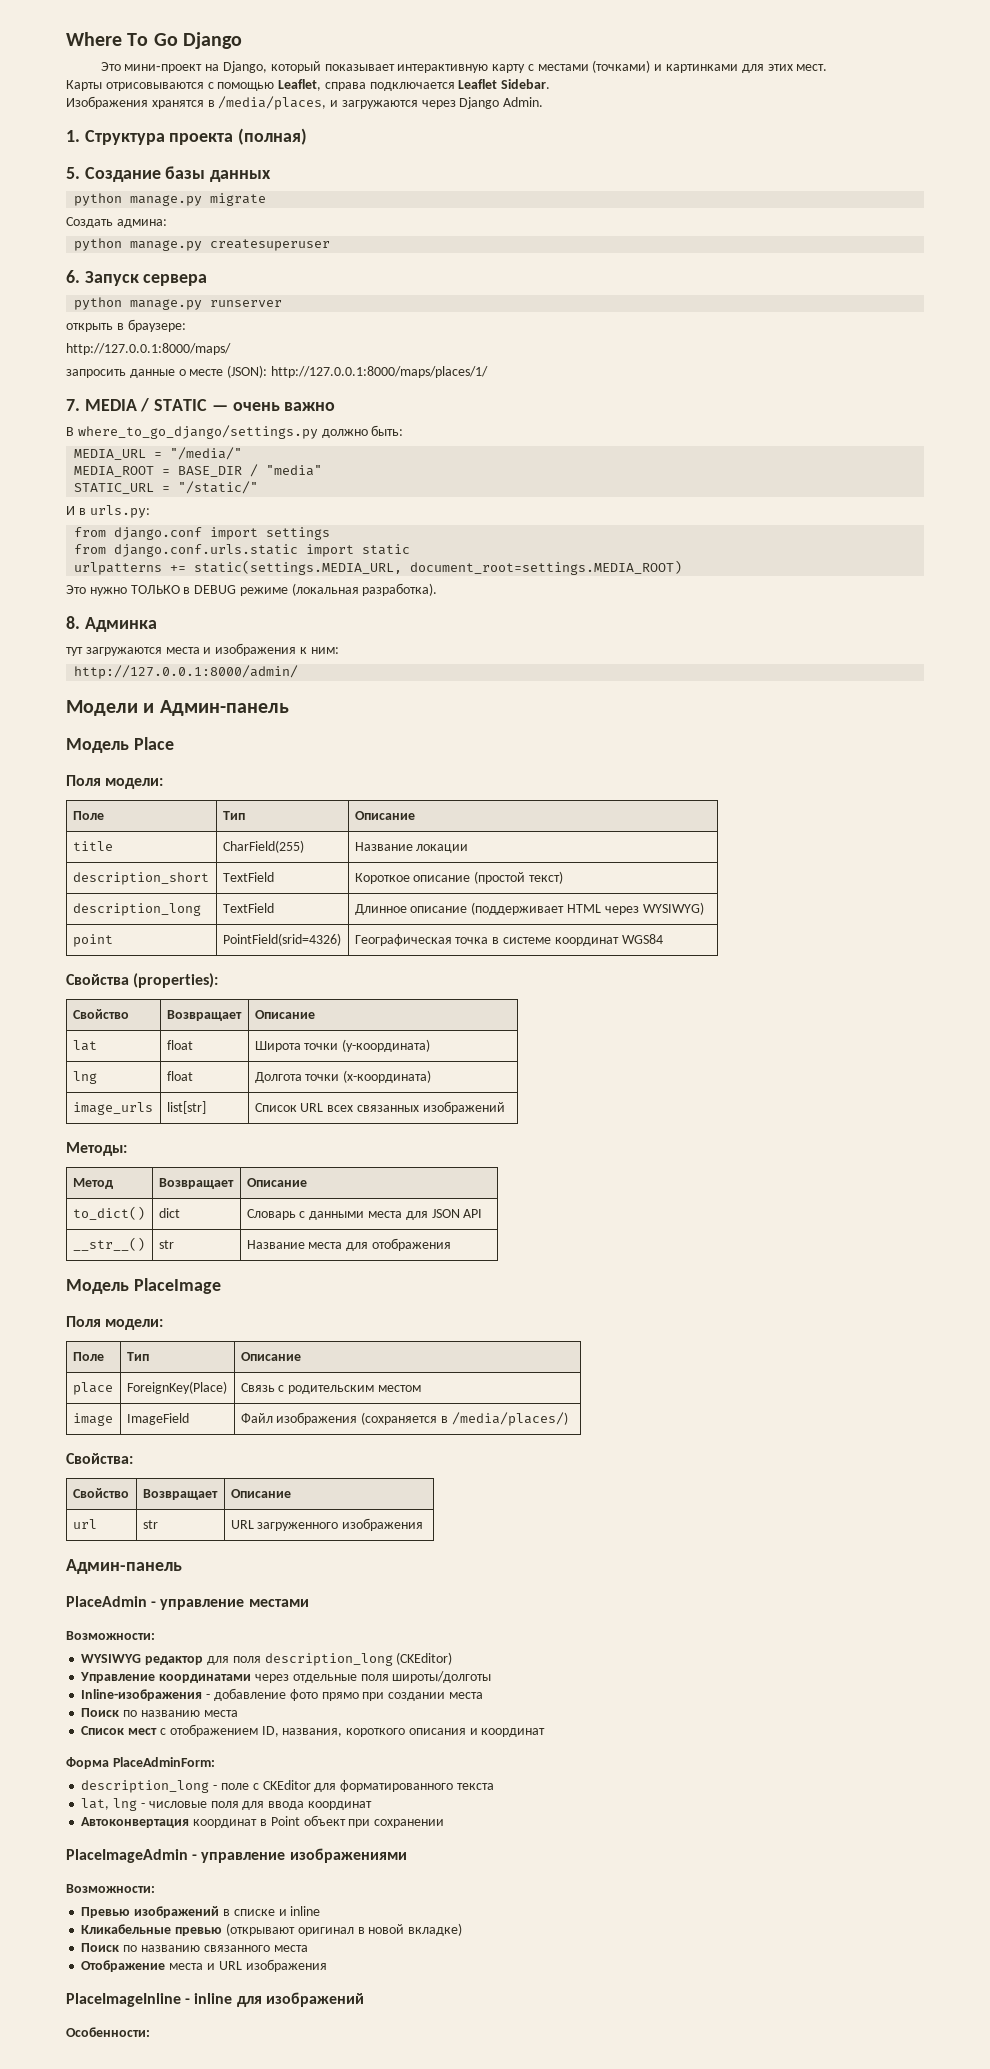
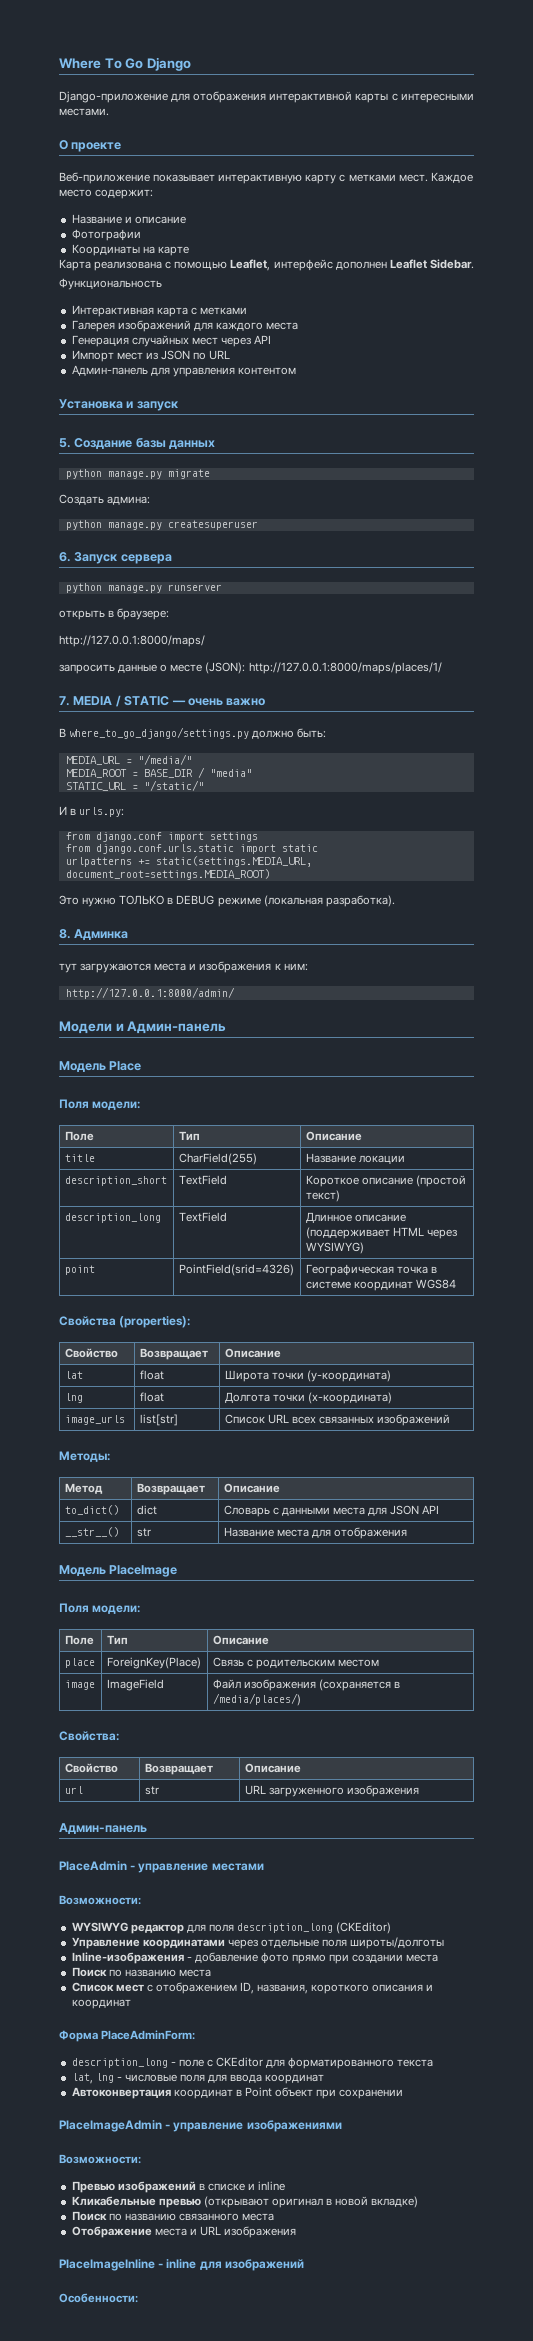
[100,60,828,73] [66,80,204,91] Это мини‑проект на Django, который показывает интерактивную карту с местами (точками) и картинками для этих мест. // Карты отрисовываются -> [59,91,474,103] [59,108,109,116] [59,140,122,152] [59,172,473,184] [59,189,154,199] [71,214,186,224] [71,229,141,241] [71,244,189,256] [59,259,163,271] Django-приложение для отображения интерактивной карты с интересными местами. // О проекте // Веб-приложение показывает интерактивную карту с метками мест. Каждое место содержит: // Название и описание // Фотографии // Координаты на карте // Карта реализована
[324,82,455,91] справа подключается -> [273,259,387,271] интерфейс дополнен
[66,96,544,110] [66,128,308,145] Изображения хранятся в /media/places, и загружаются через Django Admin. // 1. Структура проекта (полная) -> [59,278,162,290] [71,305,247,317] [71,320,299,332] [71,335,272,347] [71,350,231,362] [71,365,296,377] [59,399,179,411] Функциональность // Интерактивная карта с метками // Галерея изображений для каждого места // Генерация случайных мест через API // Импорт мест из JSON по URL // Админ-панель для управления контентом // Установка и запуск

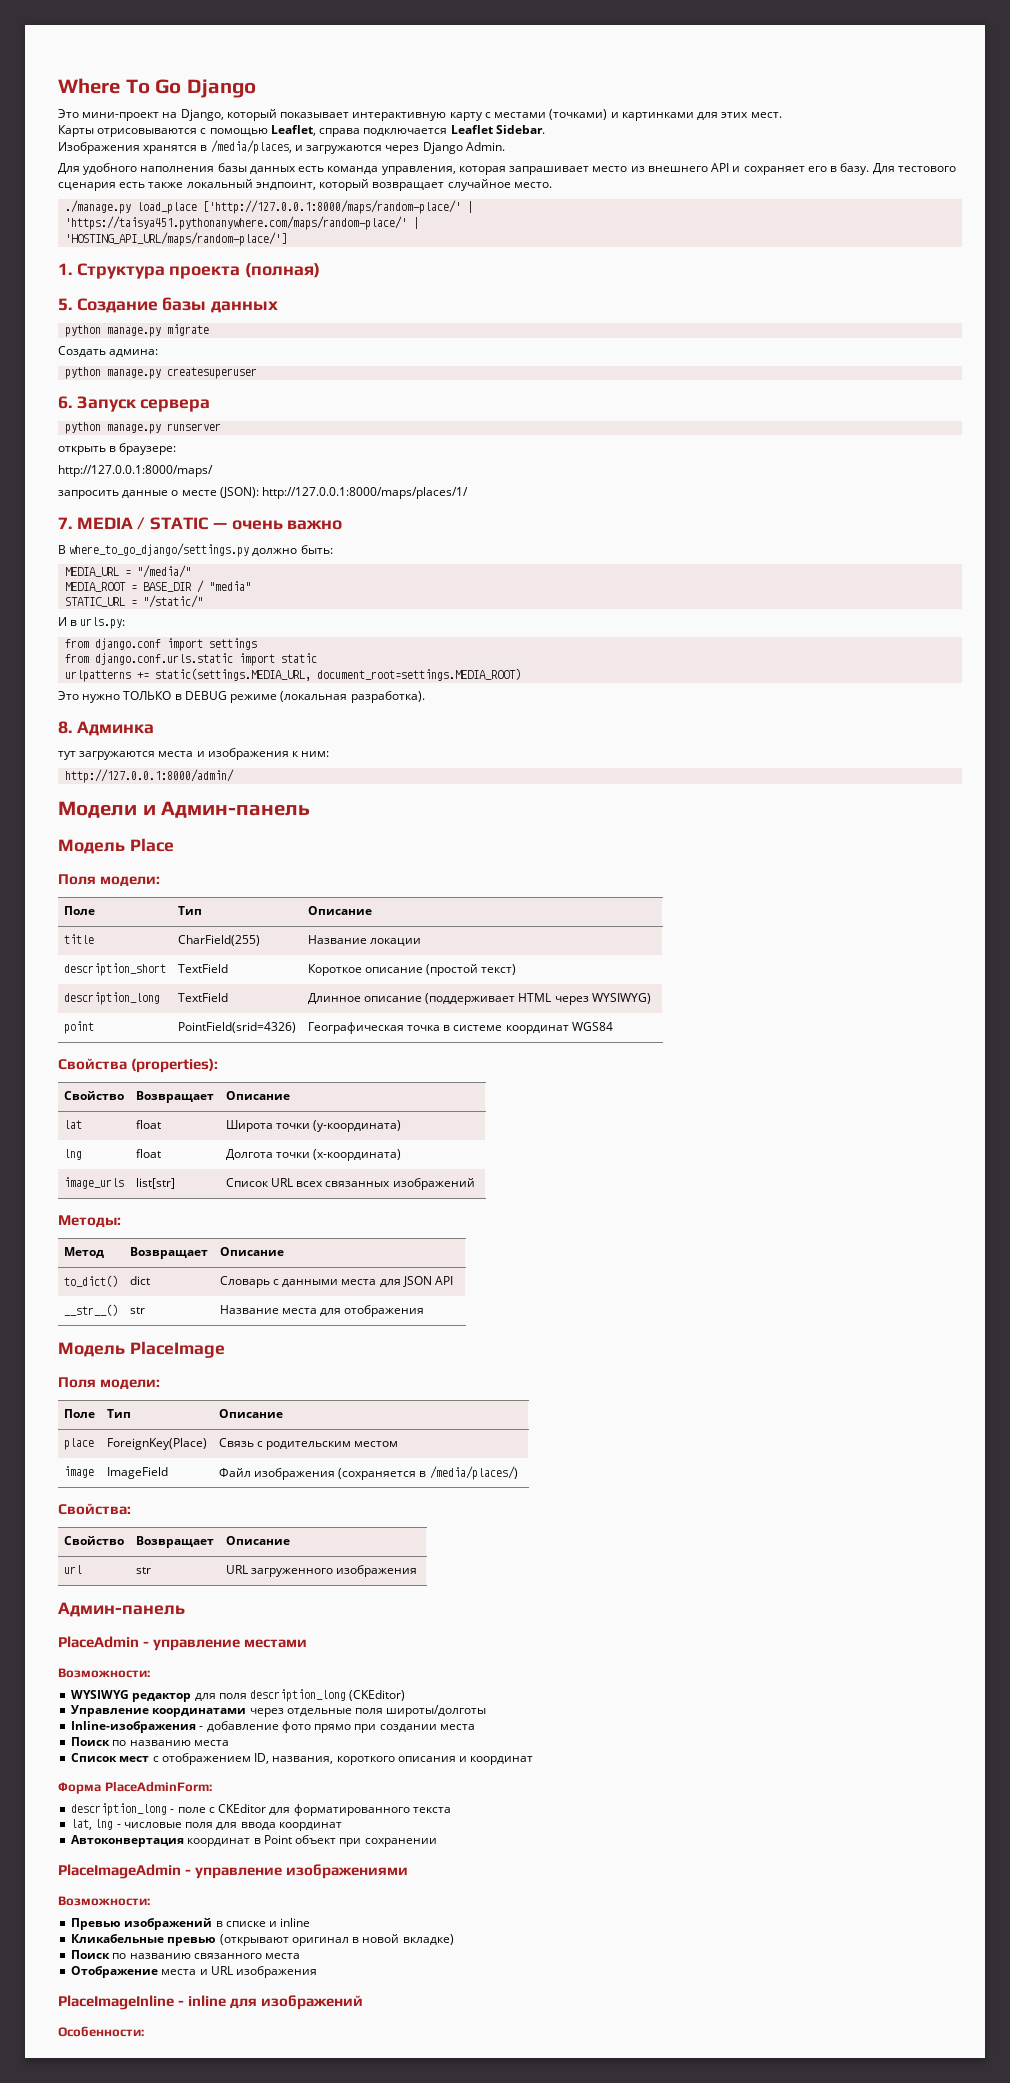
[59,91,474,103] [59,108,109,116] [59,140,122,152] [59,172,473,184] [59,189,154,199] [71,214,186,224] [71,229,141,241] [71,244,189,256] [59,259,163,271] Django-приложение для отображения интерактивной карты с интересными местами. // О проекте // Веб-приложение показывает интерактивную карту с метками мест. Каждое место содержит: // Название и описание // Фотографии // Координаты на карте // Карта реализована -> [58,109,782,121] [58,125,198,137] Это мини‑проект на Django, который показывает интерактивную карту с местами (точками) и картинками для этих мест. // Карты отрисовываются
[273,259,387,271] интерфейс дополнен -> [319,128,448,137] справа подключается
[59,278,162,290] [71,305,247,317] [71,320,299,332] [71,335,272,347] [71,350,231,362] [71,365,296,377] [59,399,179,411] Функциональность // Интерактивная карта с метками // Галерея изображений для каждого места // Генерация случайных мест через API // Импорт мест из JSON по URL // Админ-панель для управления контентом // Установка и запуск -> [58,140,505,154] [58,163,956,175] [58,179,552,191] [65,200,474,214] [65,216,420,230] [65,232,288,246] [58,263,321,279] Изображения хранятся в /media/places, и загружаются через Django Admin. // Для удобного наполнения базы данных есть команда управления, которая запрашивает место из внешнего API и сохраняет его в базу. Для тестового сценария есть также локальный эндпоинт, который возвращает случайное место. // ./manage.py load_place ['http://127.0.0.1:8000/maps/random-place/' | // 'https://taisya451.pythonanywhere.com/maps/random-place/' | // 'HOSTING_API_URL/maps/random-place/'] // 1. Структура проекта (полная)

